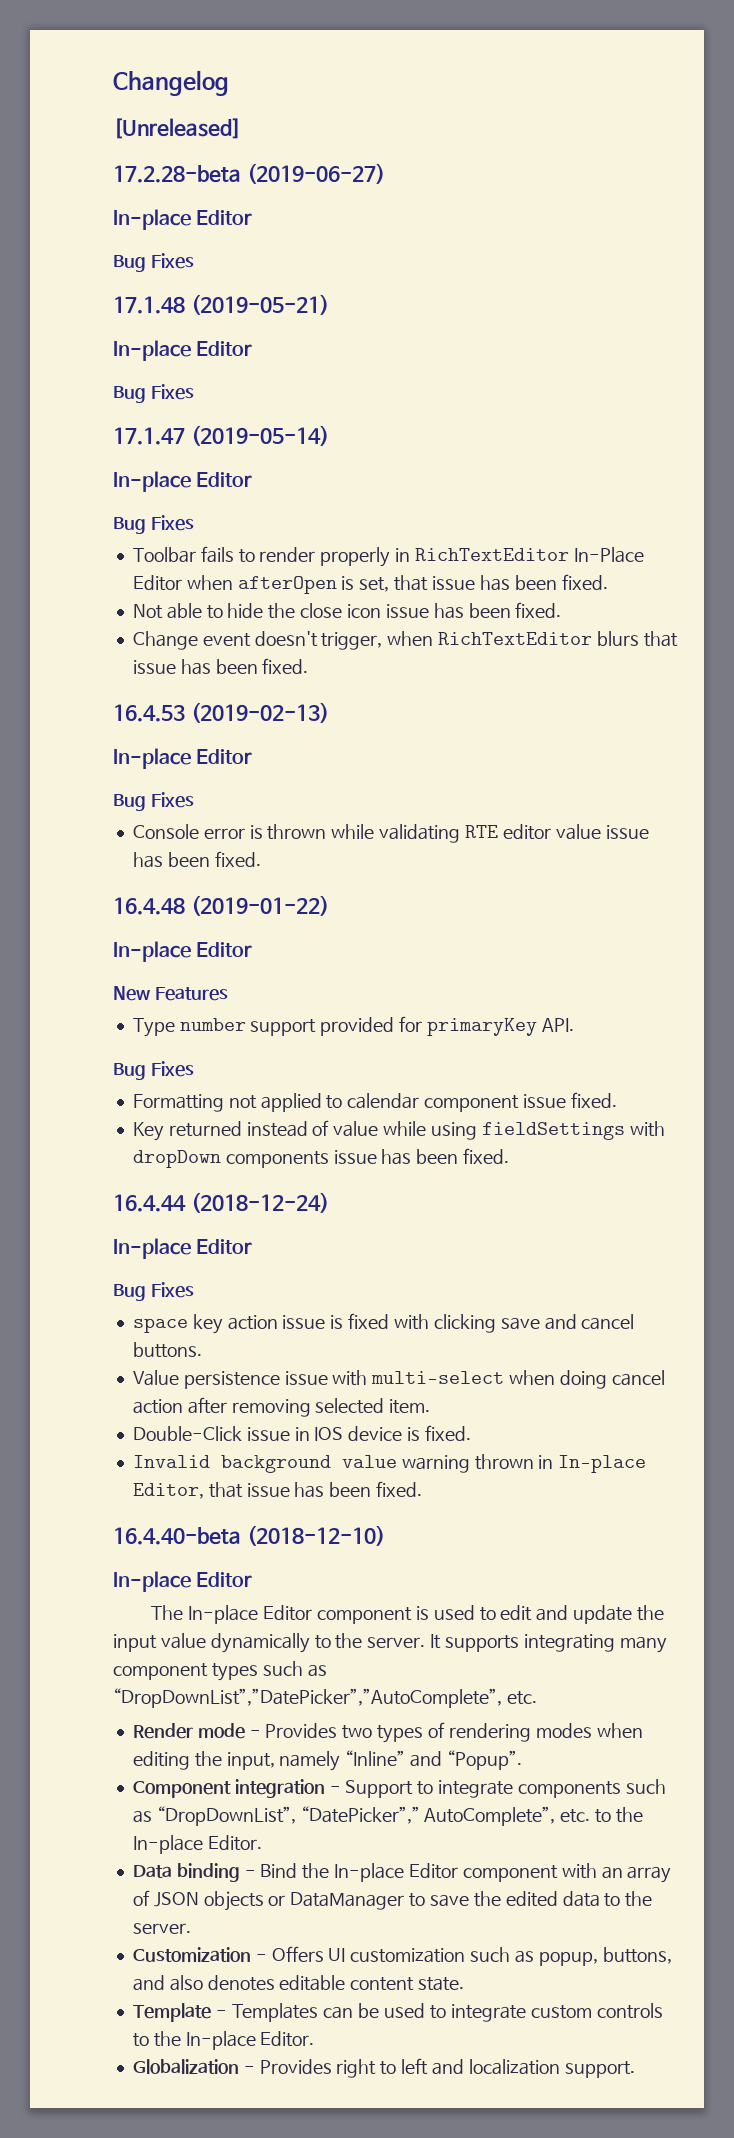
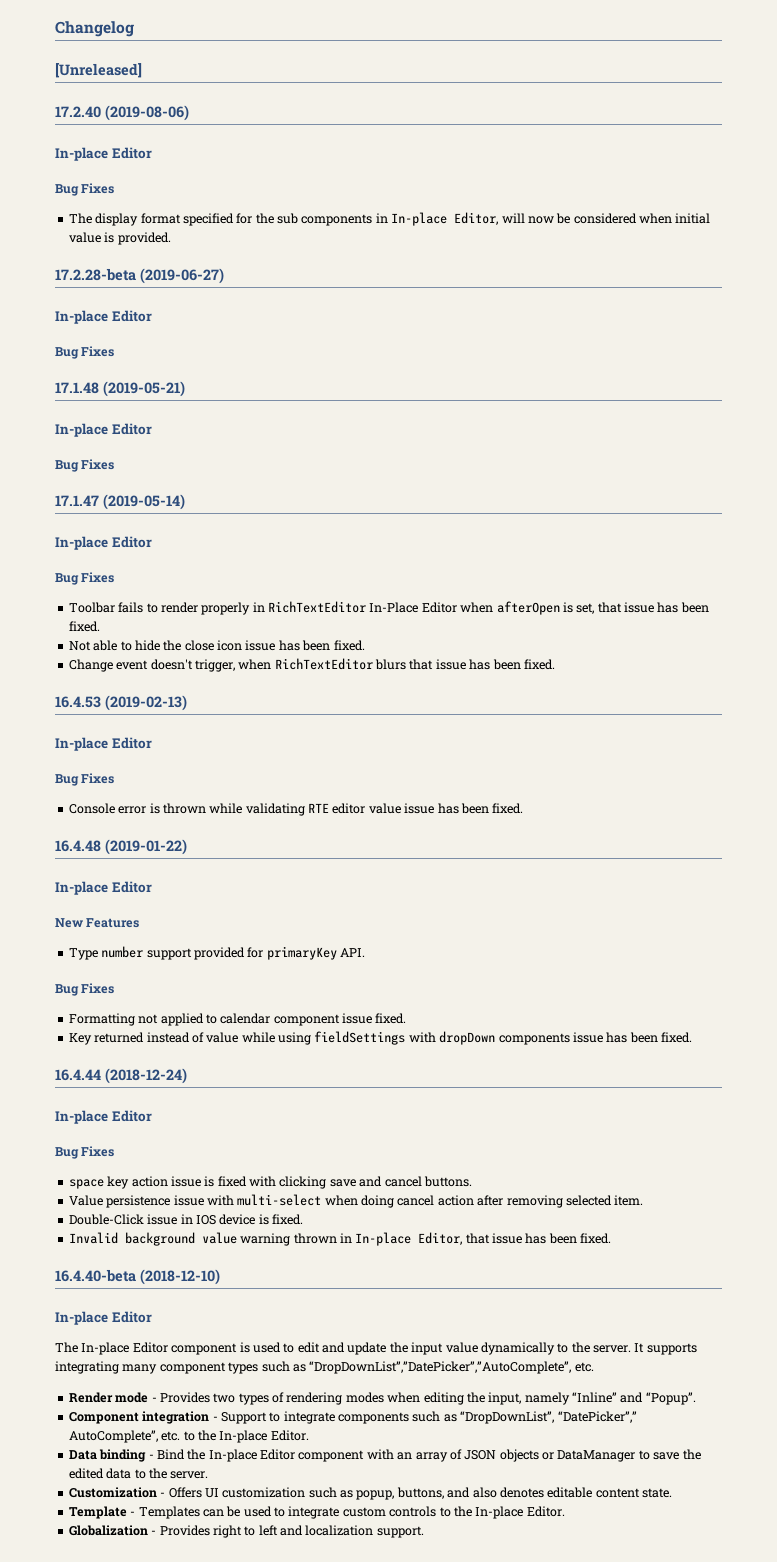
(241, 128) none -> [55,105,189,121] [55,147,152,161] [55,183,115,196] [68,212,711,226] [68,232,171,245] // 17.2.40 (2019-08-06) // In-place Editor // Bug Fixes // The display format specified for the sub components in In-place Editor, will now be considered when initial value is provided.

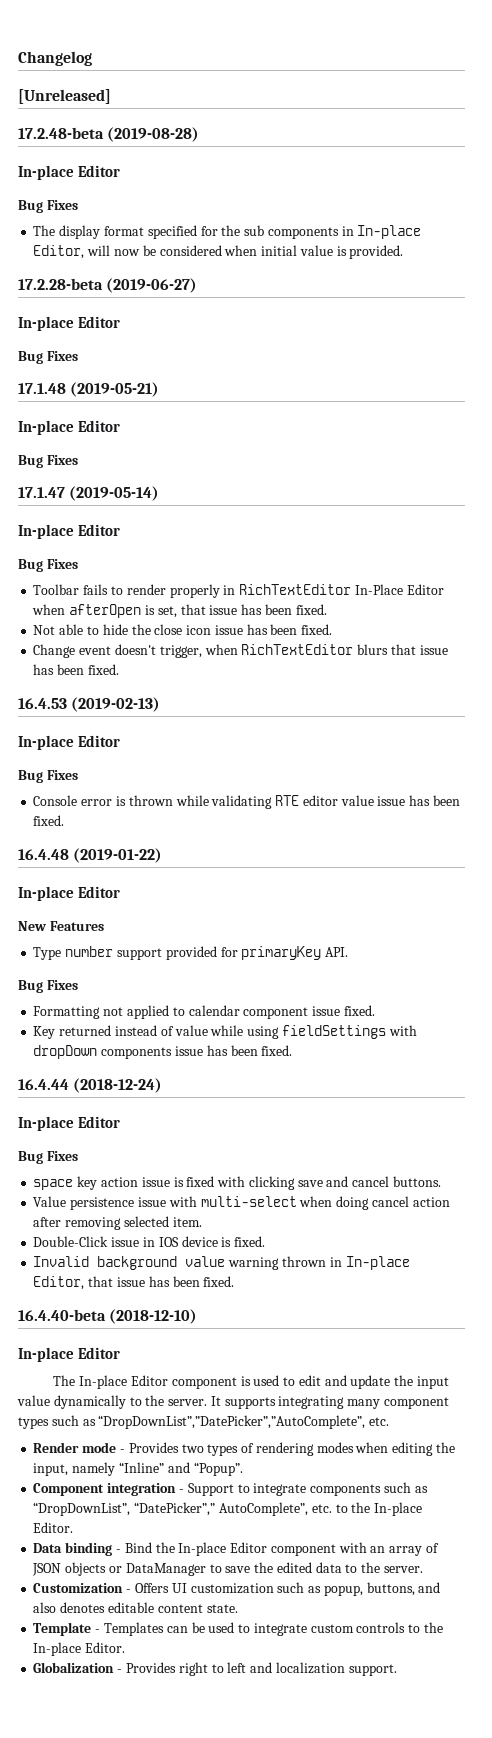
[55,105,189,121] 17.2.40 (2019-08-06) -> [18,127,200,142] 17.2.48-beta (2019-08-28)

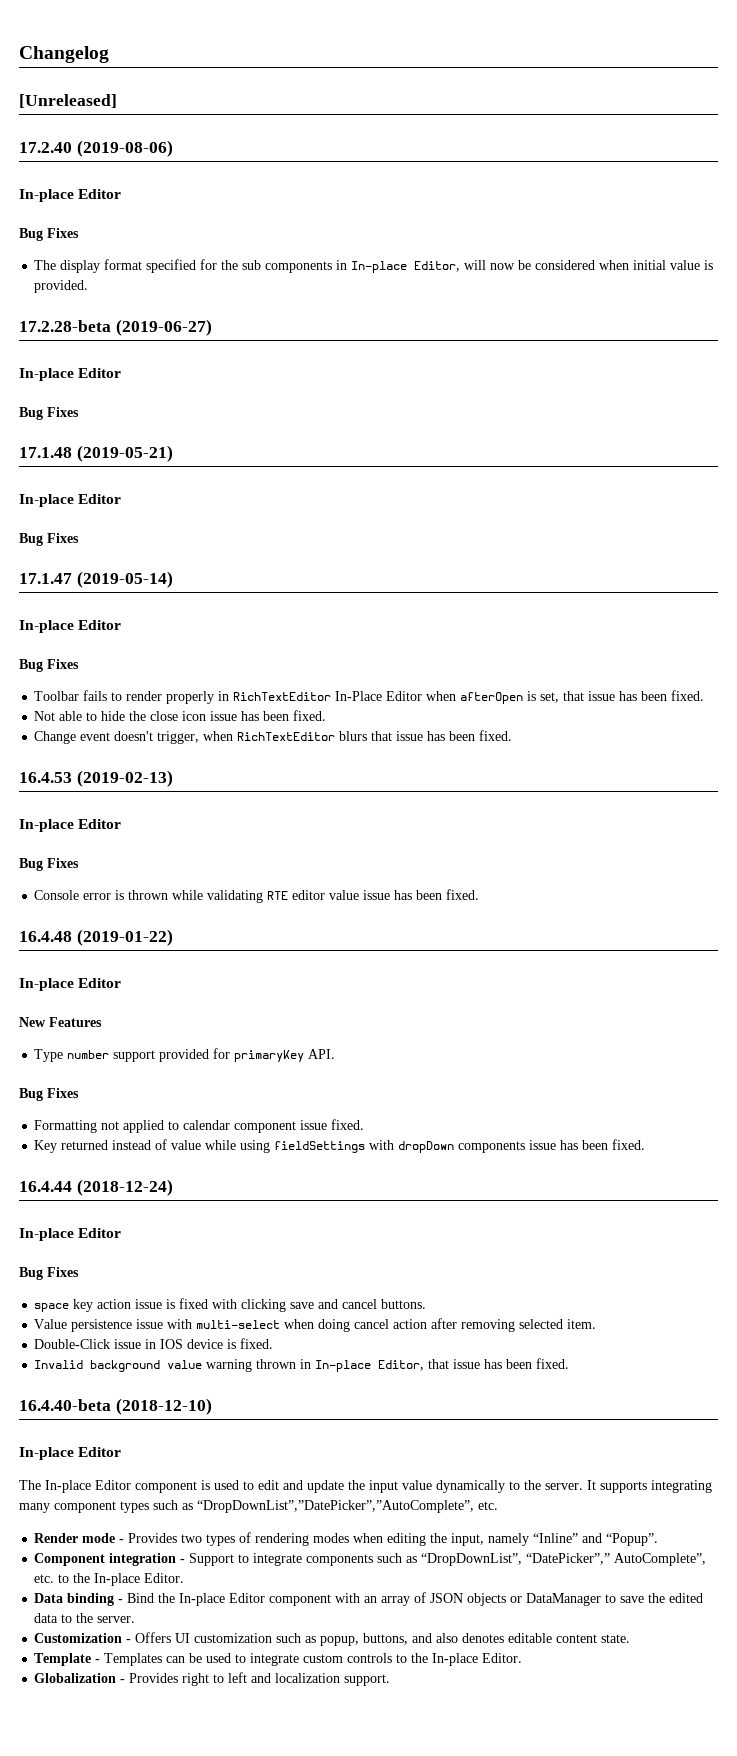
[18,127,200,142] 17.2.48-beta (2019-08-28) -> [19,140,173,157] 17.2.40 (2019-08-06)

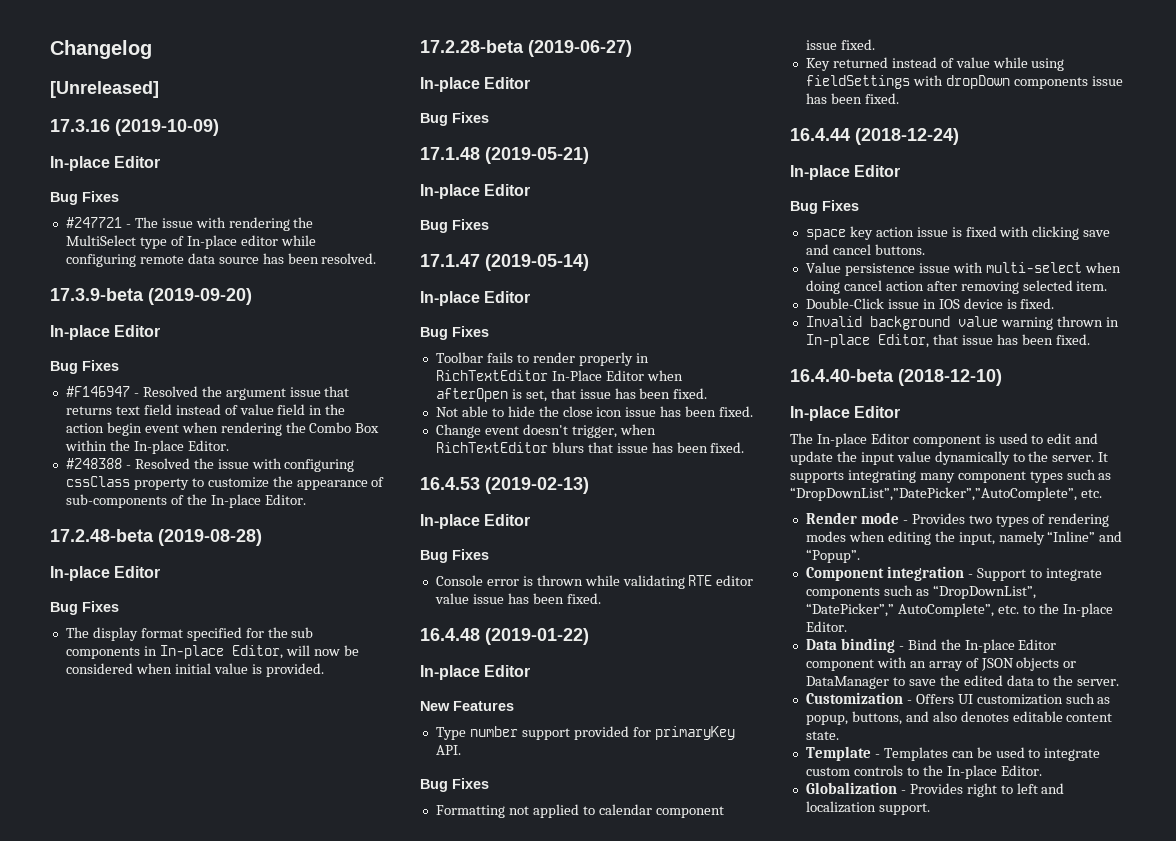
[19,140,173,157] 17.2.40 (2019-08-06) -> [50,119,219,136] [50,156,161,171] [50,191,119,205] [65,217,314,231] [65,235,316,249] [65,253,377,267] [50,288,252,305] [50,325,161,340] [50,360,119,374] [65,386,350,400] [65,404,346,415] [65,422,380,436] [64,440,229,454] [65,458,355,472] [65,476,385,490] [65,494,306,508] [50,529,262,546] 17.3.16 (2019-10-09) // In-place Editor // Bug Fixes // #247721 - The issue with rendering the MultiSelect type of In-place editor while configuring remote data source has been resolved. // 17.3.9-beta (2019-09-20) // In-place Editor // Bug Fixes // #F146947 - Resolved the argument issue that returns text field instead of value field in the action begin event when rendering the Combo Box within the In-place Editor. // #248388 - Resolved the issue with configuring cssClass property to customize the appearance of sub-components of the In-place Editor. // 17.2.48-beta (2019-08-28)

